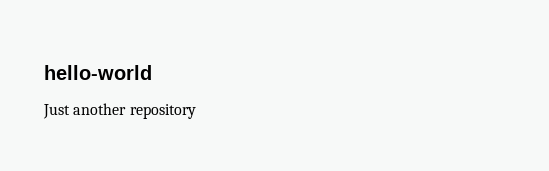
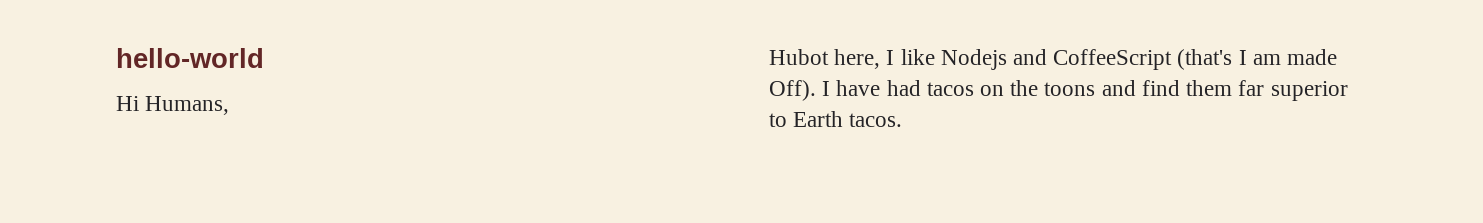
[43,103,196,119] Just another repository -> [116,96,230,115] [769,49,1338,70] [769,80,1348,101] [769,111,903,127] Hi Humans, // Hubot here, I like Nodejs and CoffeeScript (that's I am made Off). I have had tacos on the toons and find them far superior to Earth tacos.

